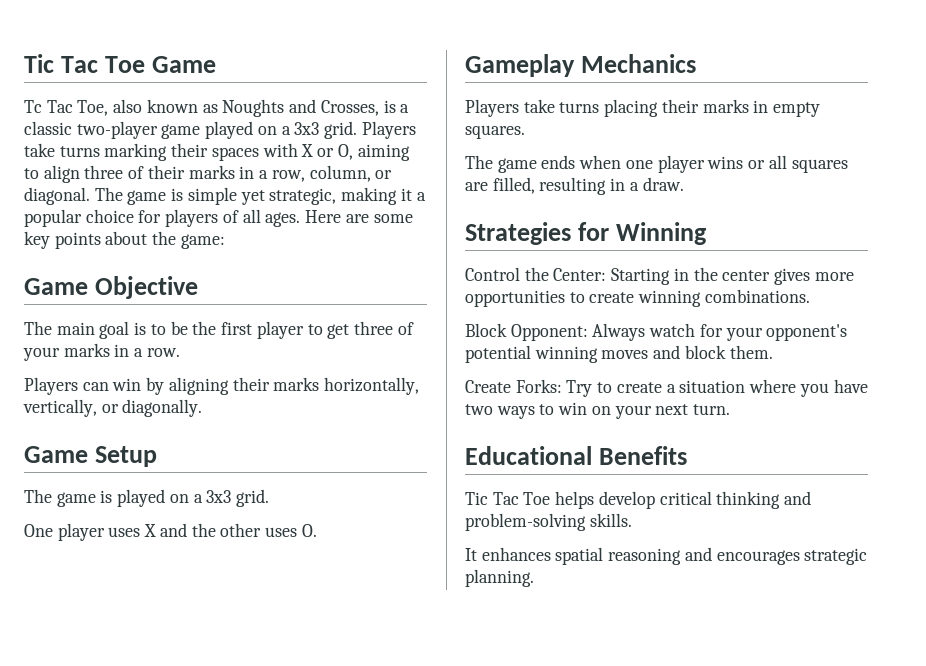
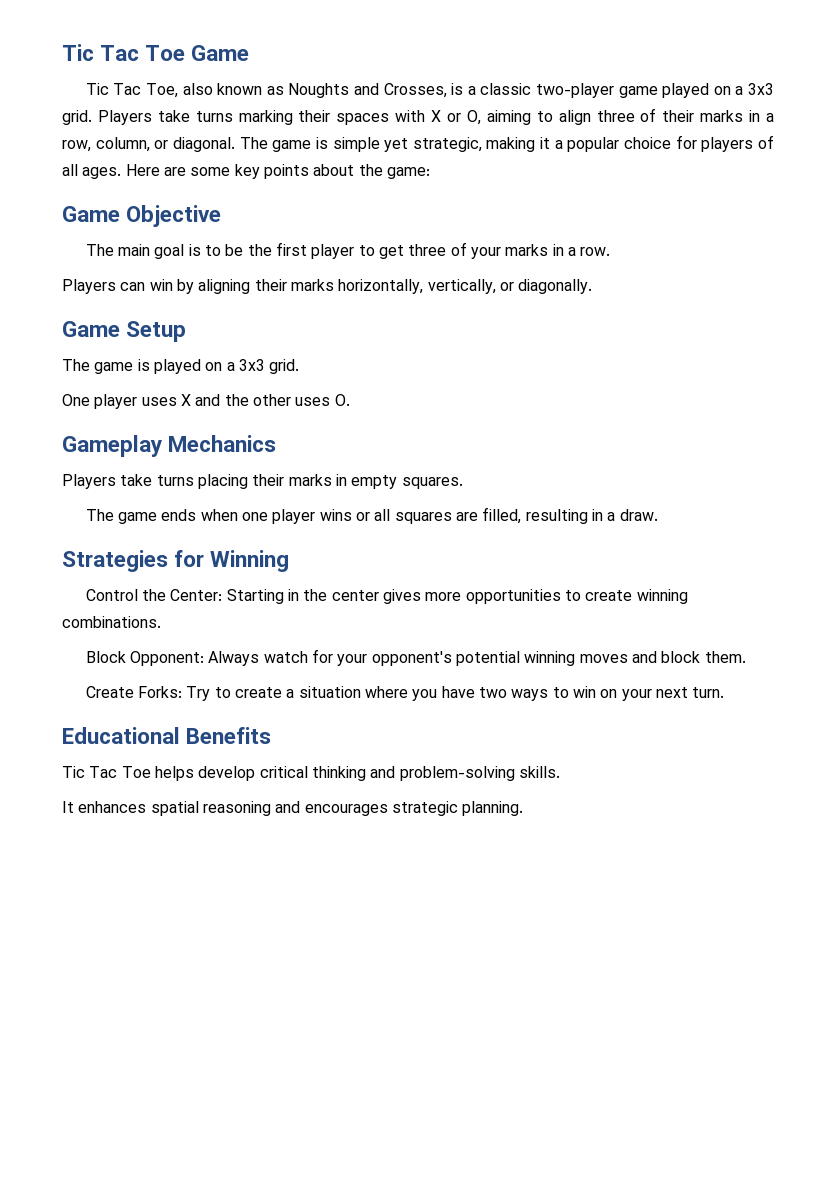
[24,100,42,113] Tc -> [85,83,109,95] Tic

